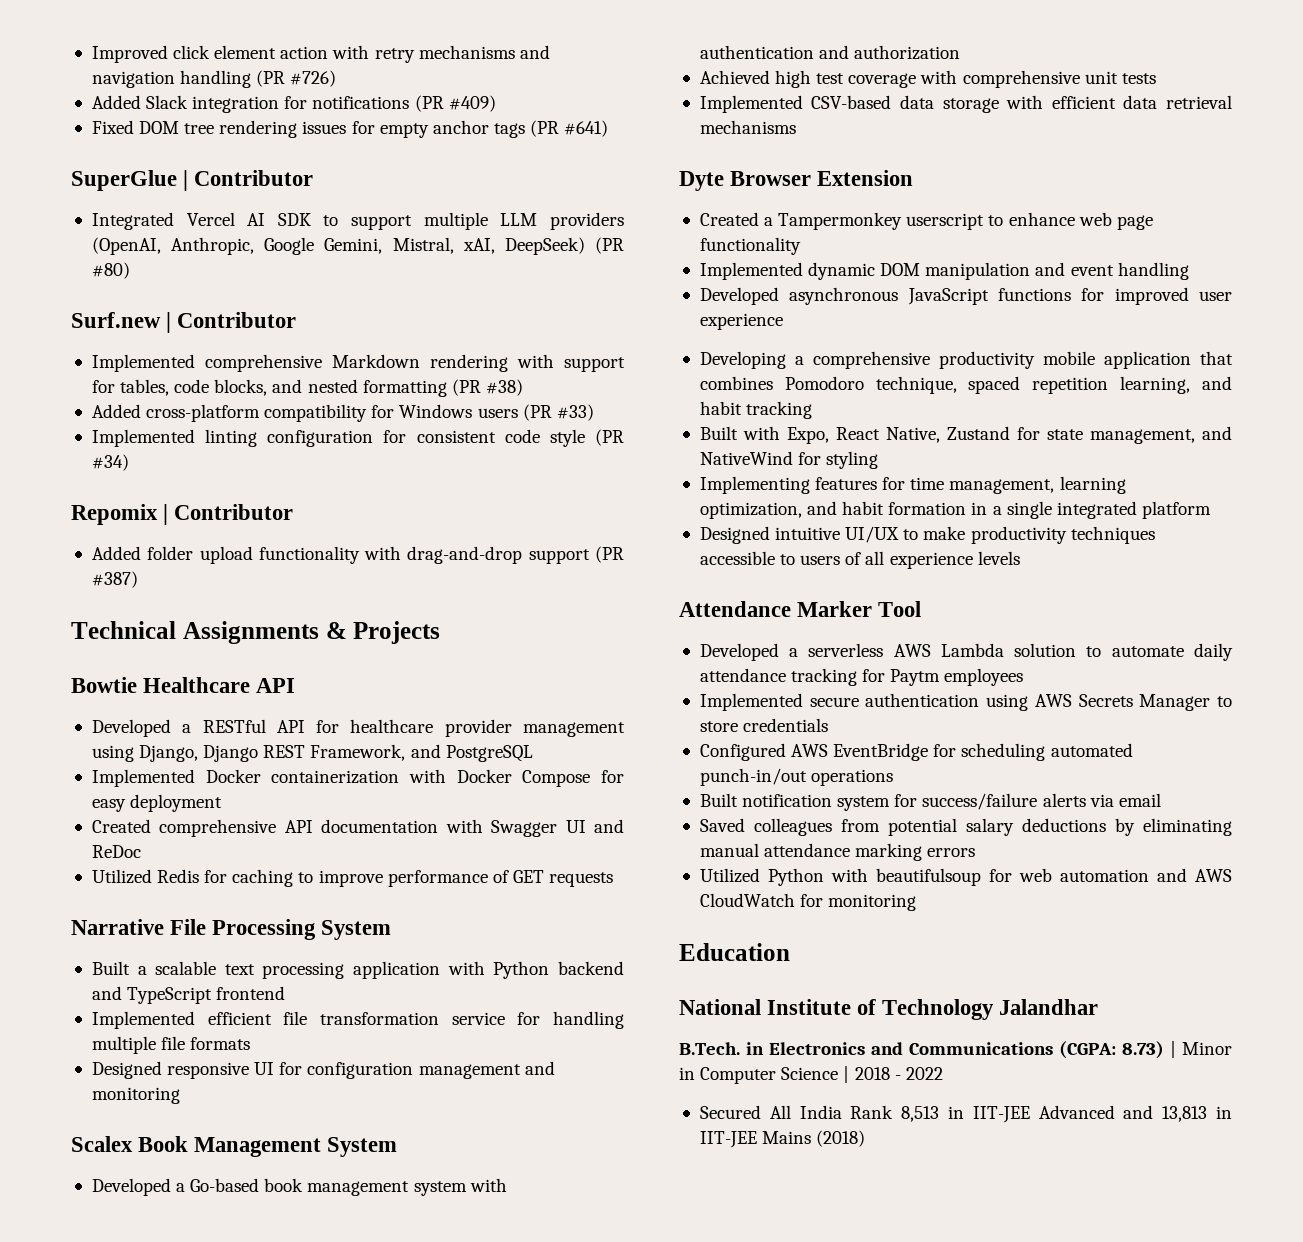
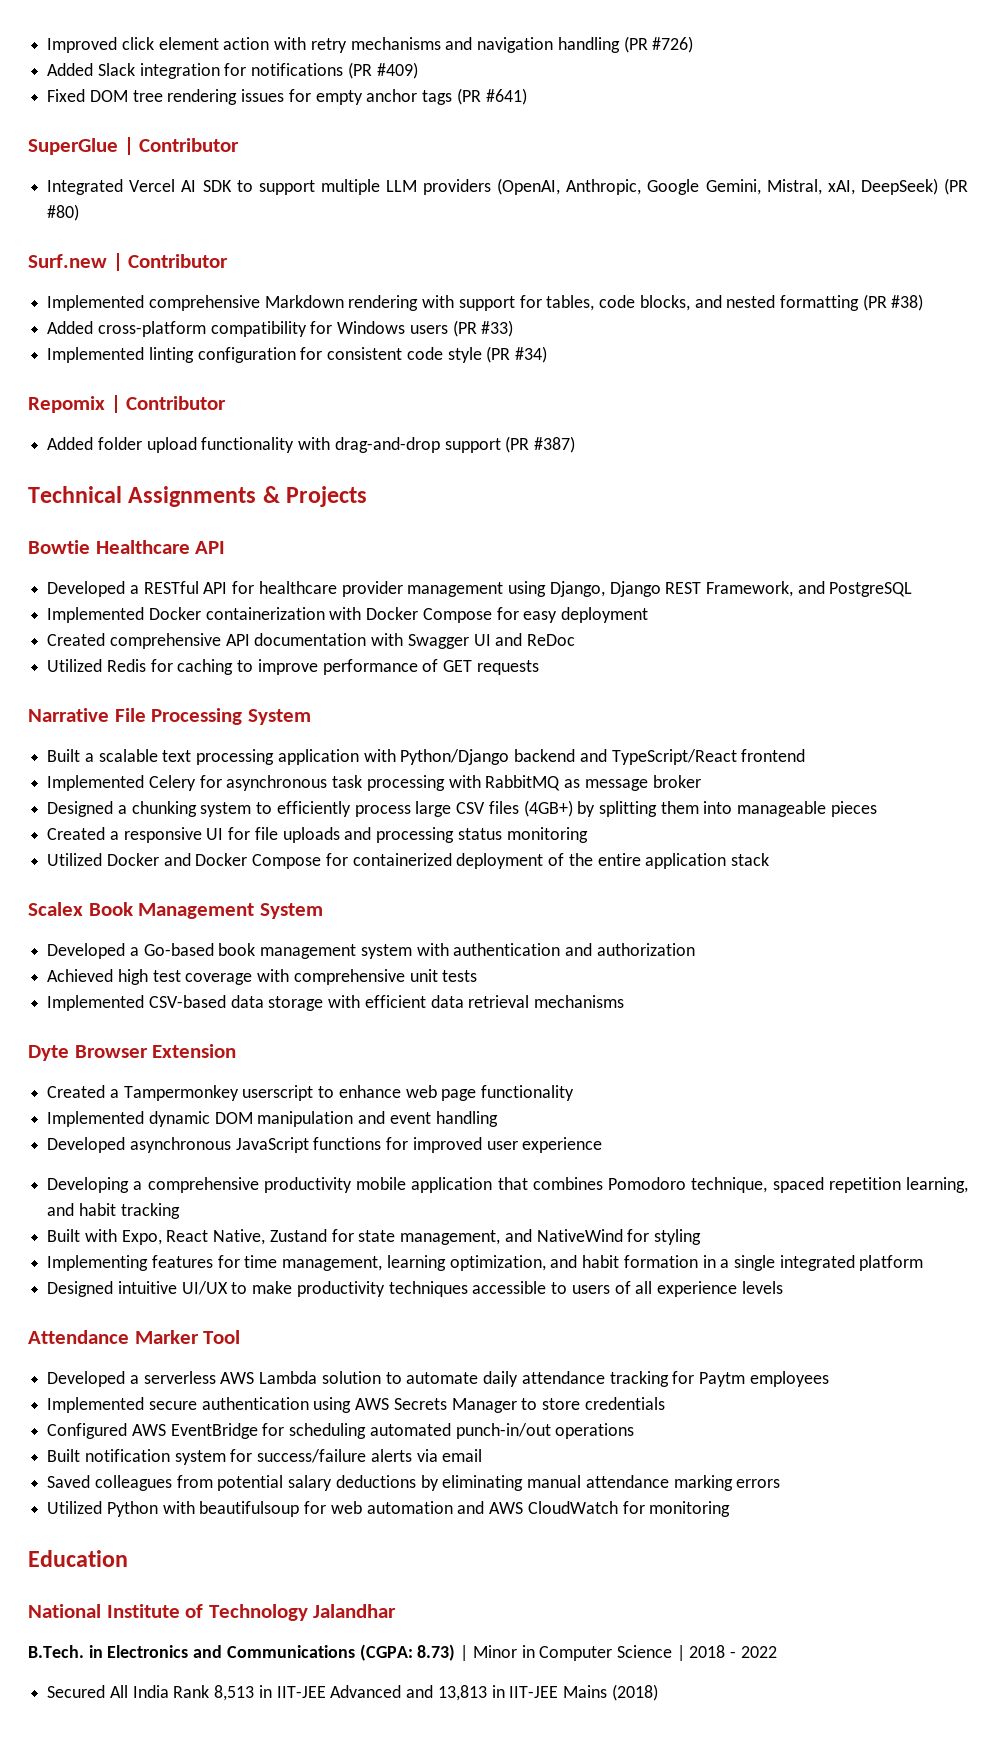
[493,961,550,979] Python -> [400,749,510,765] Python/Django
[127,987,213,1004] TypeScript -> [611,749,737,765] TypeScript/React
[207,1011,624,1029] [91,1036,251,1054] [91,1061,555,1079] [91,1087,180,1104] efficient file transformation service for handling multiple file formats // Designed responsive UI for configuration management and monitoring -> [148,775,701,791] [47,800,877,817] [47,827,588,843] [47,853,769,869] Celery for asynchronous task processing with RabbitMQ as message broker // Designed a chunking system to efficiently process large CSV files (4GB+) by splitting them into manageable pieces // Created a responsive UI for file uploads and processing status monitoring // Utilized Docker and Docker Compose for containerized deployment of the entire application stack

